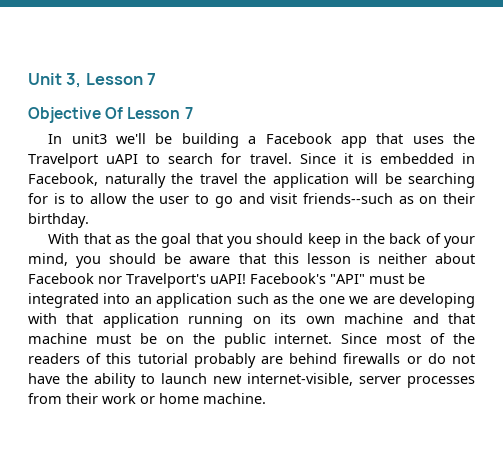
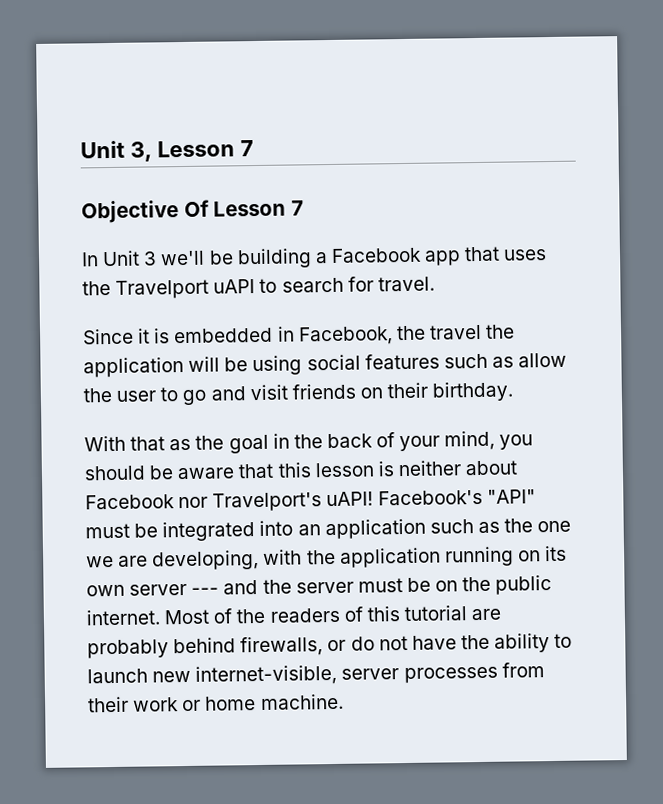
[71,133,107,144] unit3 -> [102,250,158,267] Unit 3
(292, 158) none -> (435, 284) //
[104,173,166,188] naturally -> (393, 336) none
[408,173,475,188] [28,193,85,204] searching for is to -> [252,353,514,376] using social features such as
[302,193,414,204] friends--such as -> [291,383,356,400] friends
[195,233,341,248] that you should keep -> (269, 444) none
[398,293,475,308] [28,313,94,324] developing with that -> [152,549,336,571] developing, with the
[344,313,476,324] [28,333,87,344] machine and that machine -> [129,579,354,596] server --- and the server
[341,333,422,344] Since most -> [164,609,211,625] Most
[193,353,401,368] probably are behind firewalls -> [471,608,502,621] [87,636,324,659] are probably behind firewalls,

